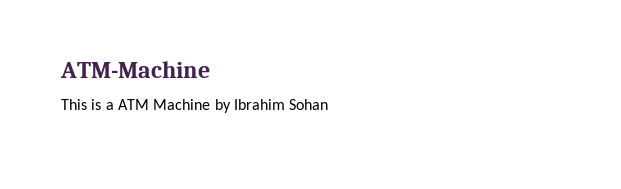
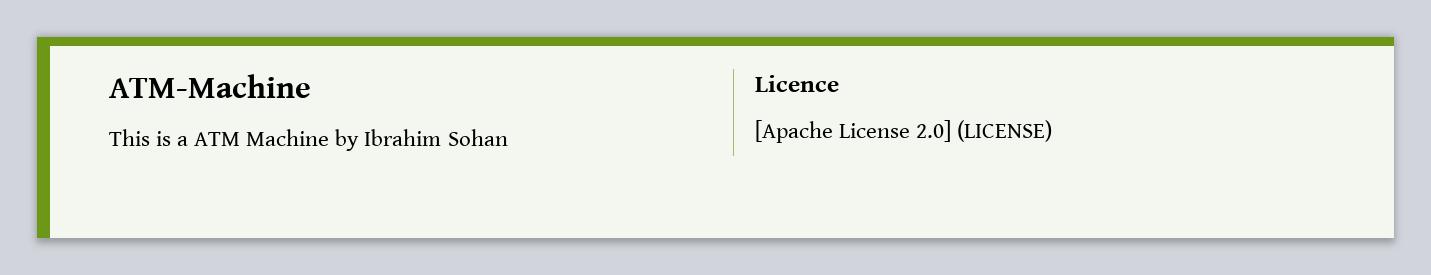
(329, 104) none -> [755,75,839,92] [755,120,1053,143] // Licence // [Apache License 2.0] (LICENSE)

